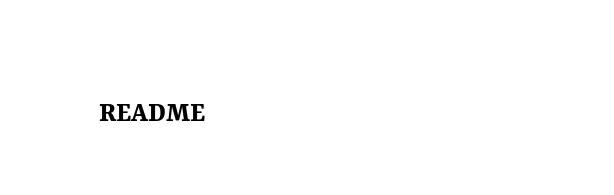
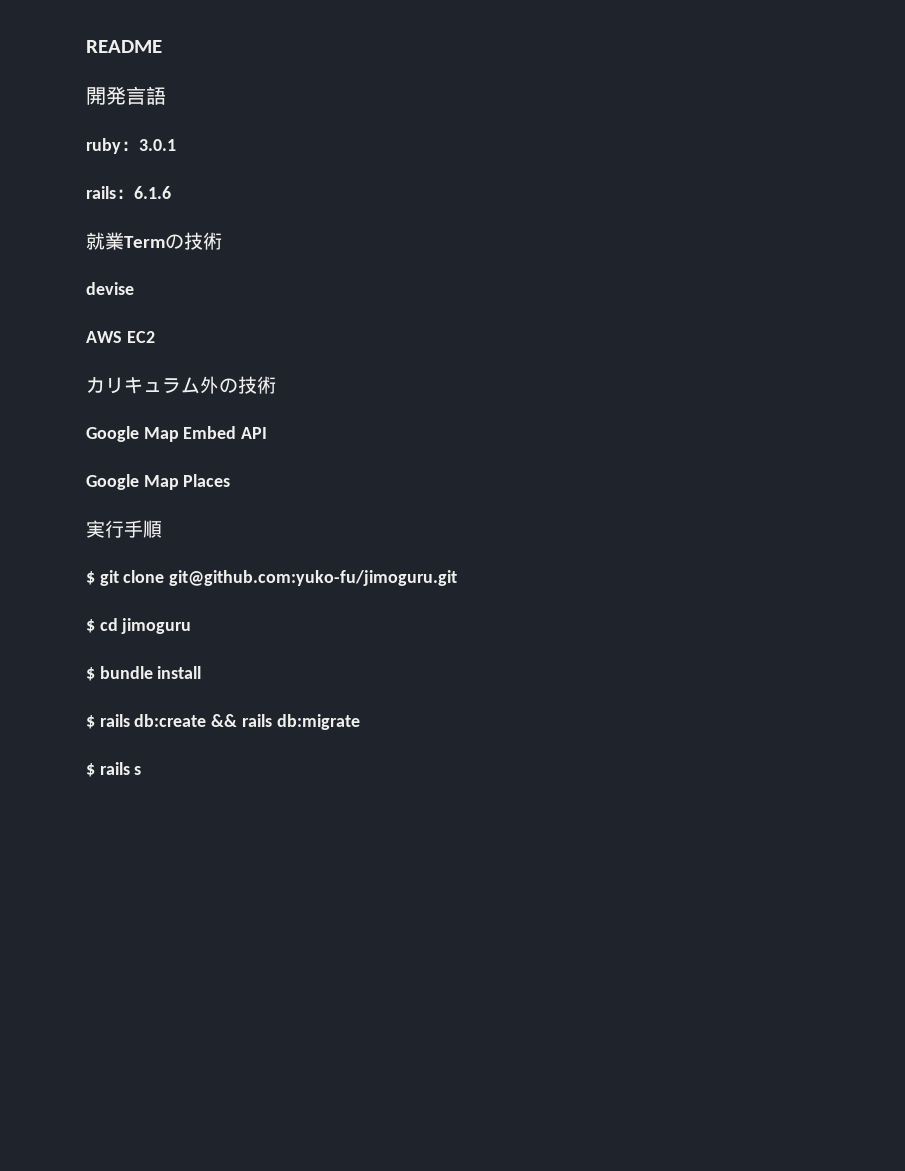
(205, 112) none -> [86,86,166,105] [86,138,176,154] [86,186,171,199] [86,232,222,250] [86,282,134,295] [86,331,155,343] [86,376,276,394] [86,426,268,442] [86,474,231,490] [86,520,162,538] [86,570,458,586] [86,618,192,634] [86,666,202,681] [86,714,360,730] [86,762,142,777] // 開発言語 // ruby：3.0.1 // rails：6.1.6 // 就業Termの技術 // devise // AWS EC2 // カリキュラム外の技術 // Google Map Embed API // Google Map Places // 実行手順 // $ git clone git@github.com:yuko-fu/jimoguru.git // $ cd jimoguru // $ bundle install // $ rails db:create && rails db:migrate // $ rails s

